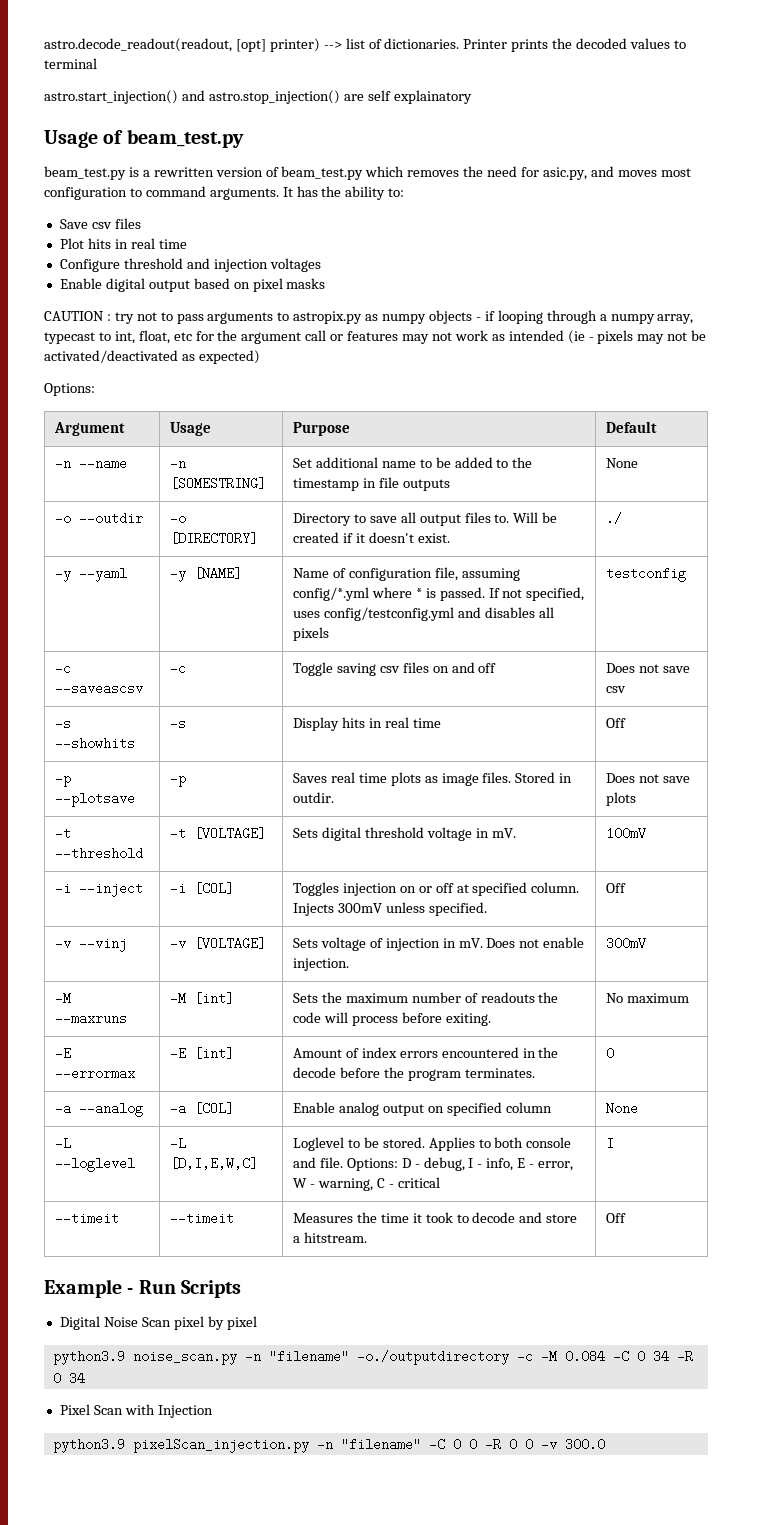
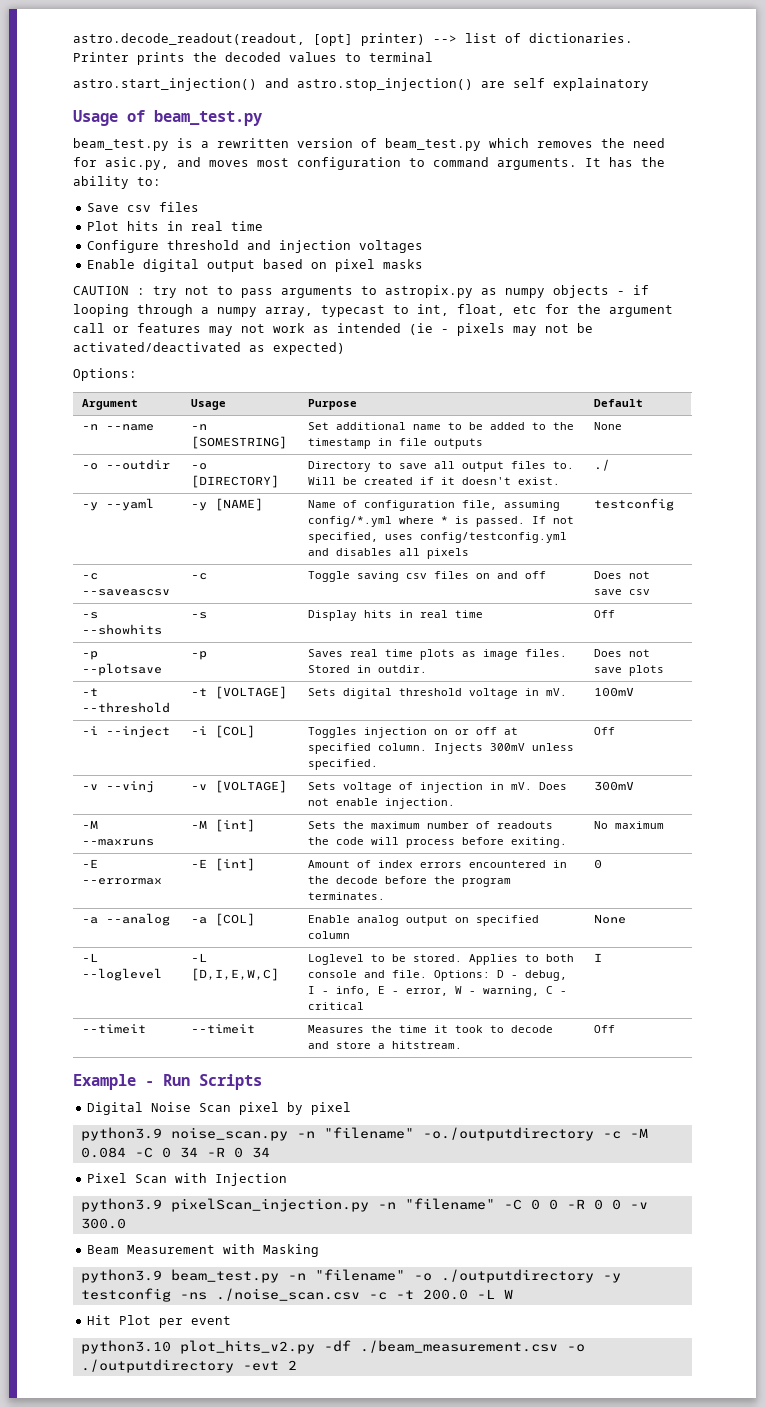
(605, 1444) none -> [86,1244,319,1257] [80,1269,621,1283] [80,1288,513,1302] [86,1315,231,1328] [80,1340,585,1354] [80,1359,297,1373] // Beam Measurement with Masking // python3.9 beam_test.py -n "filename" -o ./outputdirectory -y testconfig -ns ./noise_scan.csv -c -t 200.0 -L W // Hit Plot per event // python3.10 plot_hits_v2.py -df ./beam_measurement.csv -o ./outputdirectory -evt 2

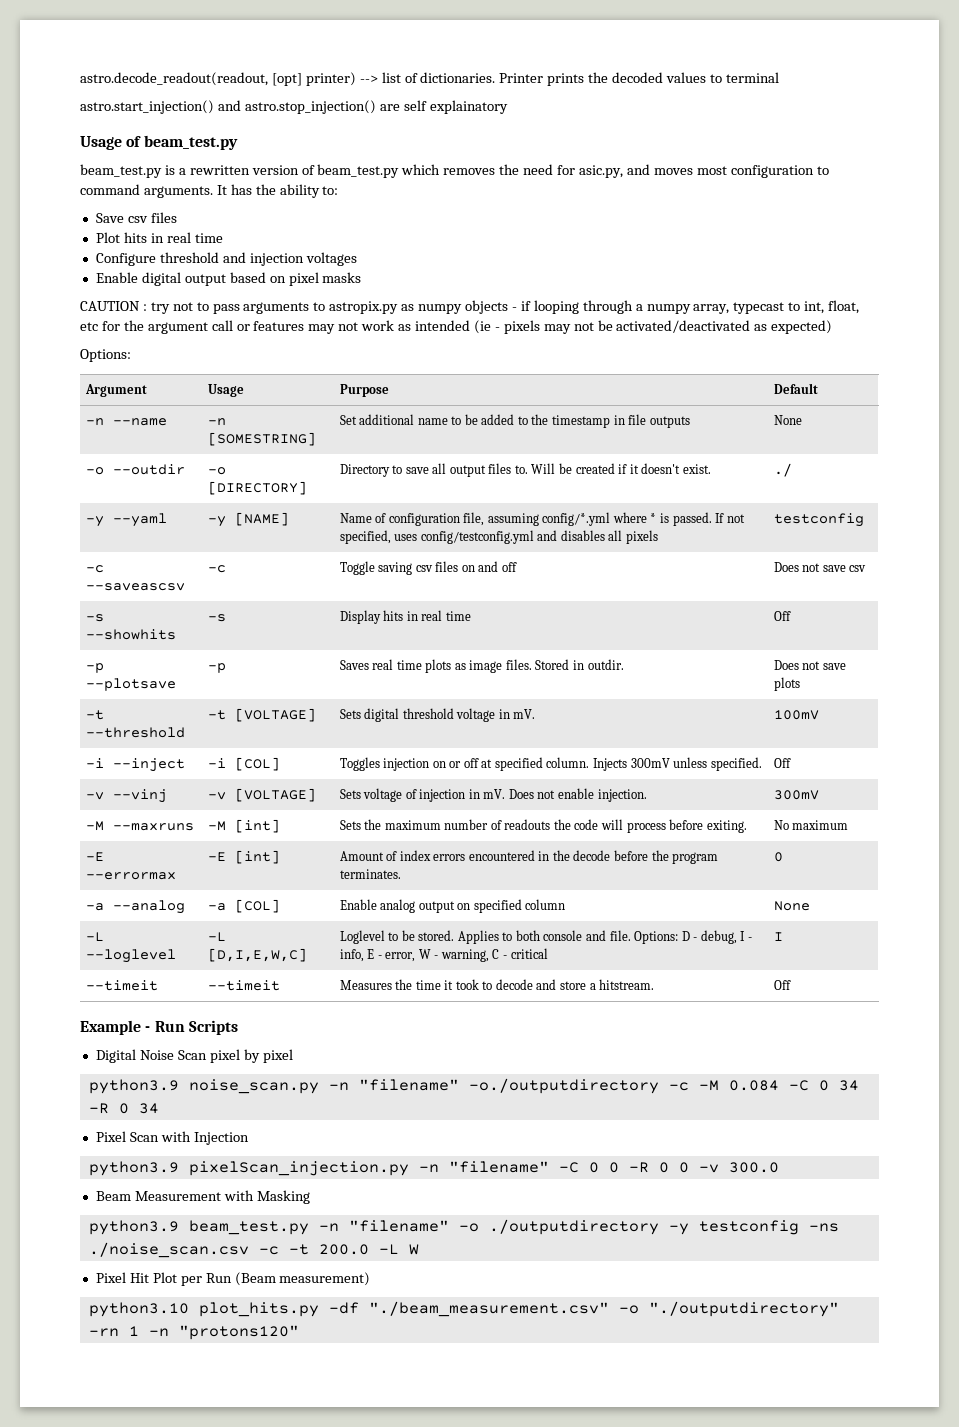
(513, 1294) none -> [95,1272,126,1283] Pixel
[190,1316,231,1325] [80,1340,585,1354] [80,1359,297,1373] event // python3.10 plot_hits_v2.py -df ./beam_measurement.csv -o ./outputdirectory -evt 2 -> [205,1272,371,1286] [88,1301,839,1317] [88,1325,299,1340] Run (Beam measurement) // python3.10 plot_hits.py -df "./beam_measurement.csv" -o "./outputdirectory" -rn 1 -n "protons120"

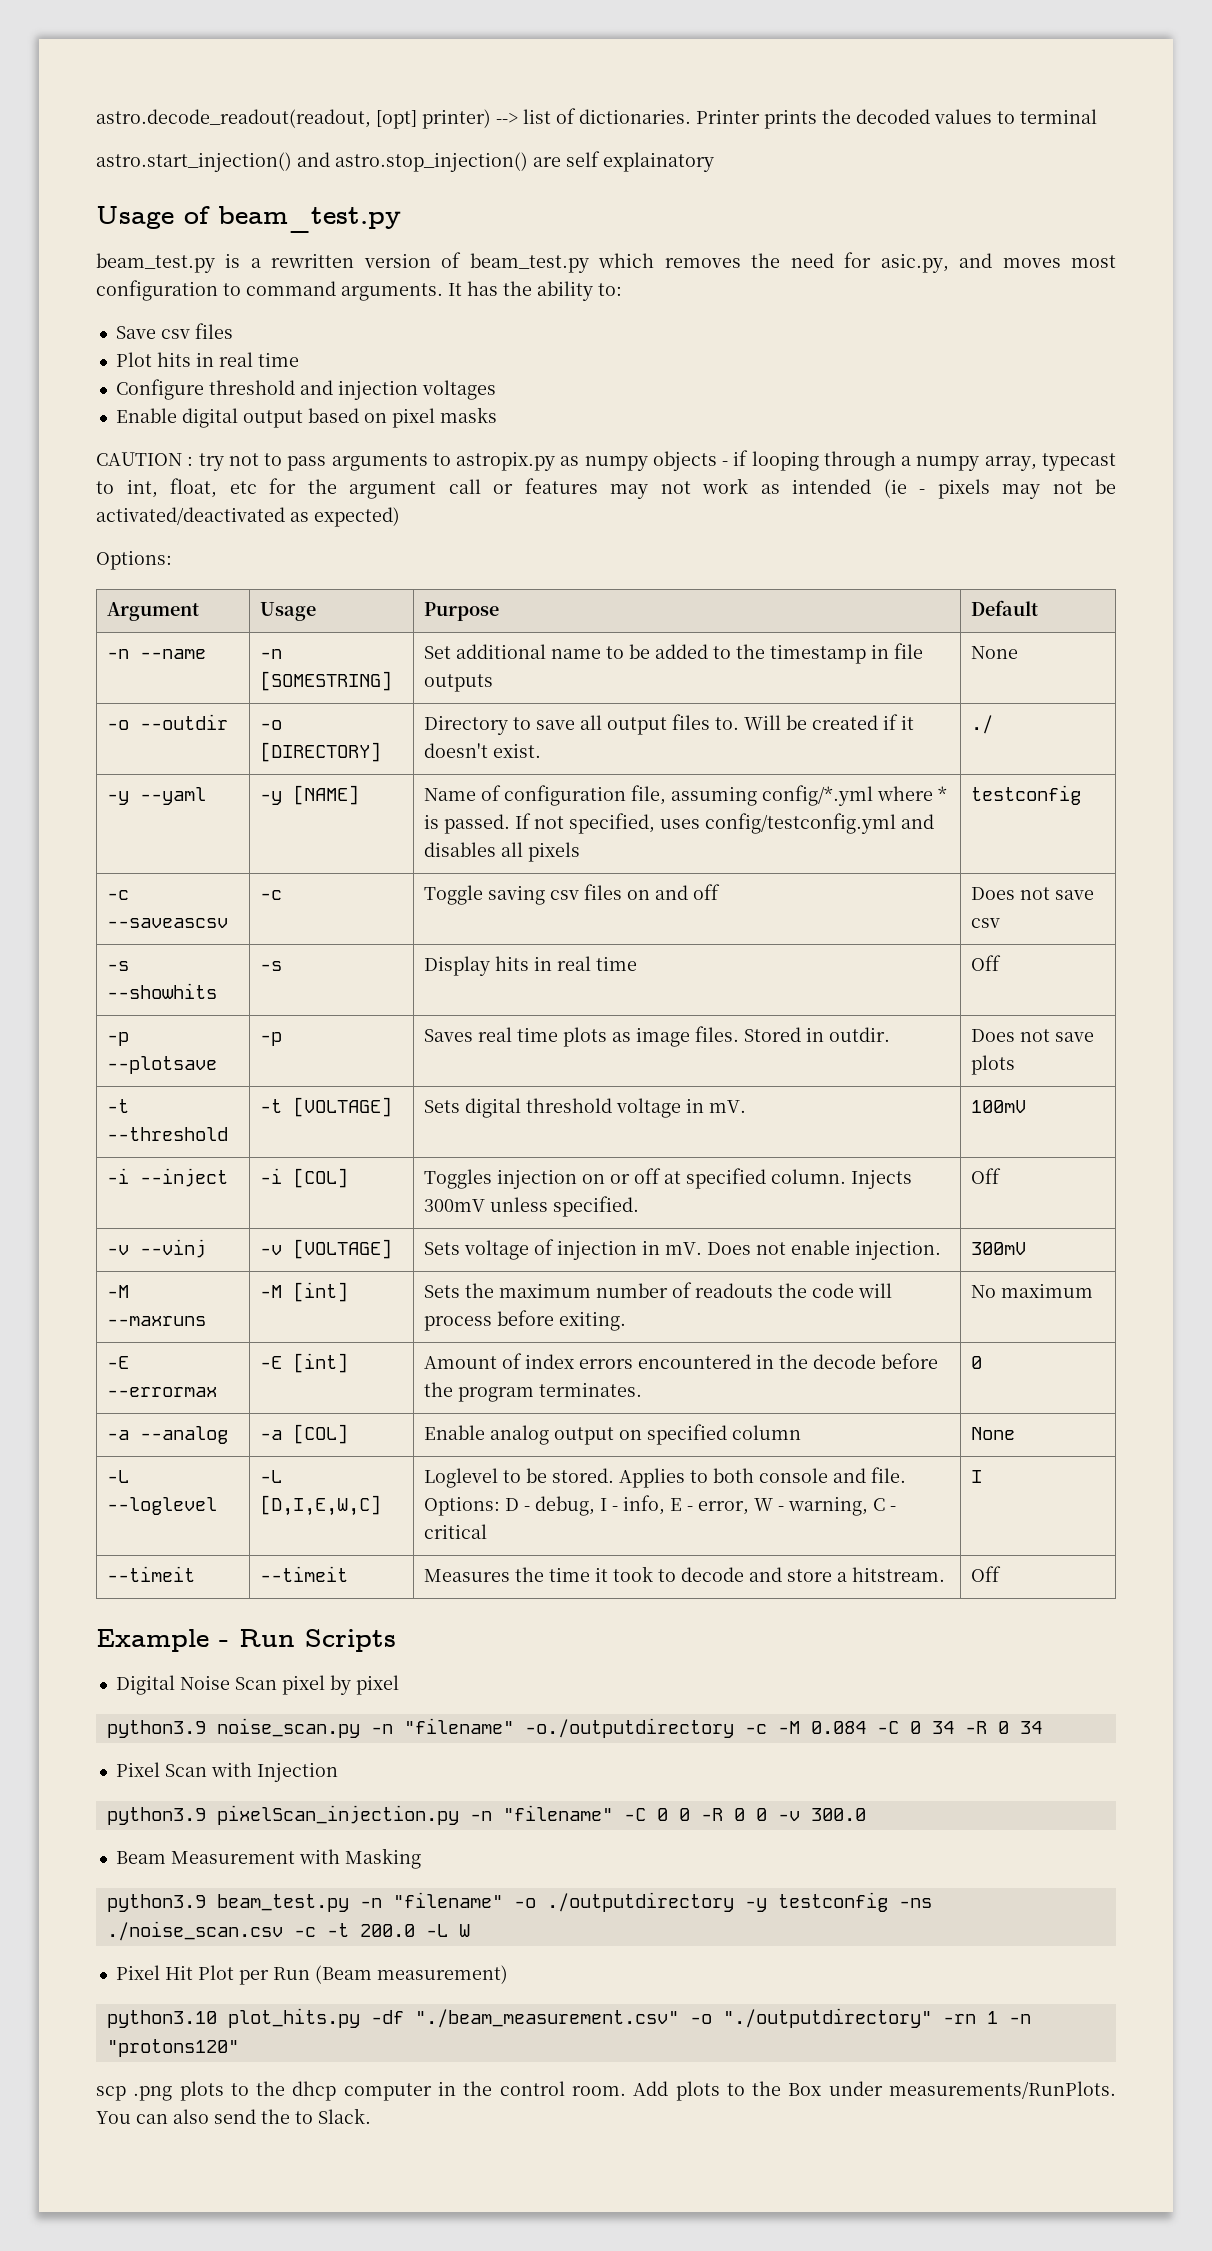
(299, 1332) none -> [96,2081,1116,2101] [96,2108,371,2124] // scp .png plots to the dhcp computer in the control room. Add plots to the Box under measurements/RunPlots. You can also send the to Slack.

